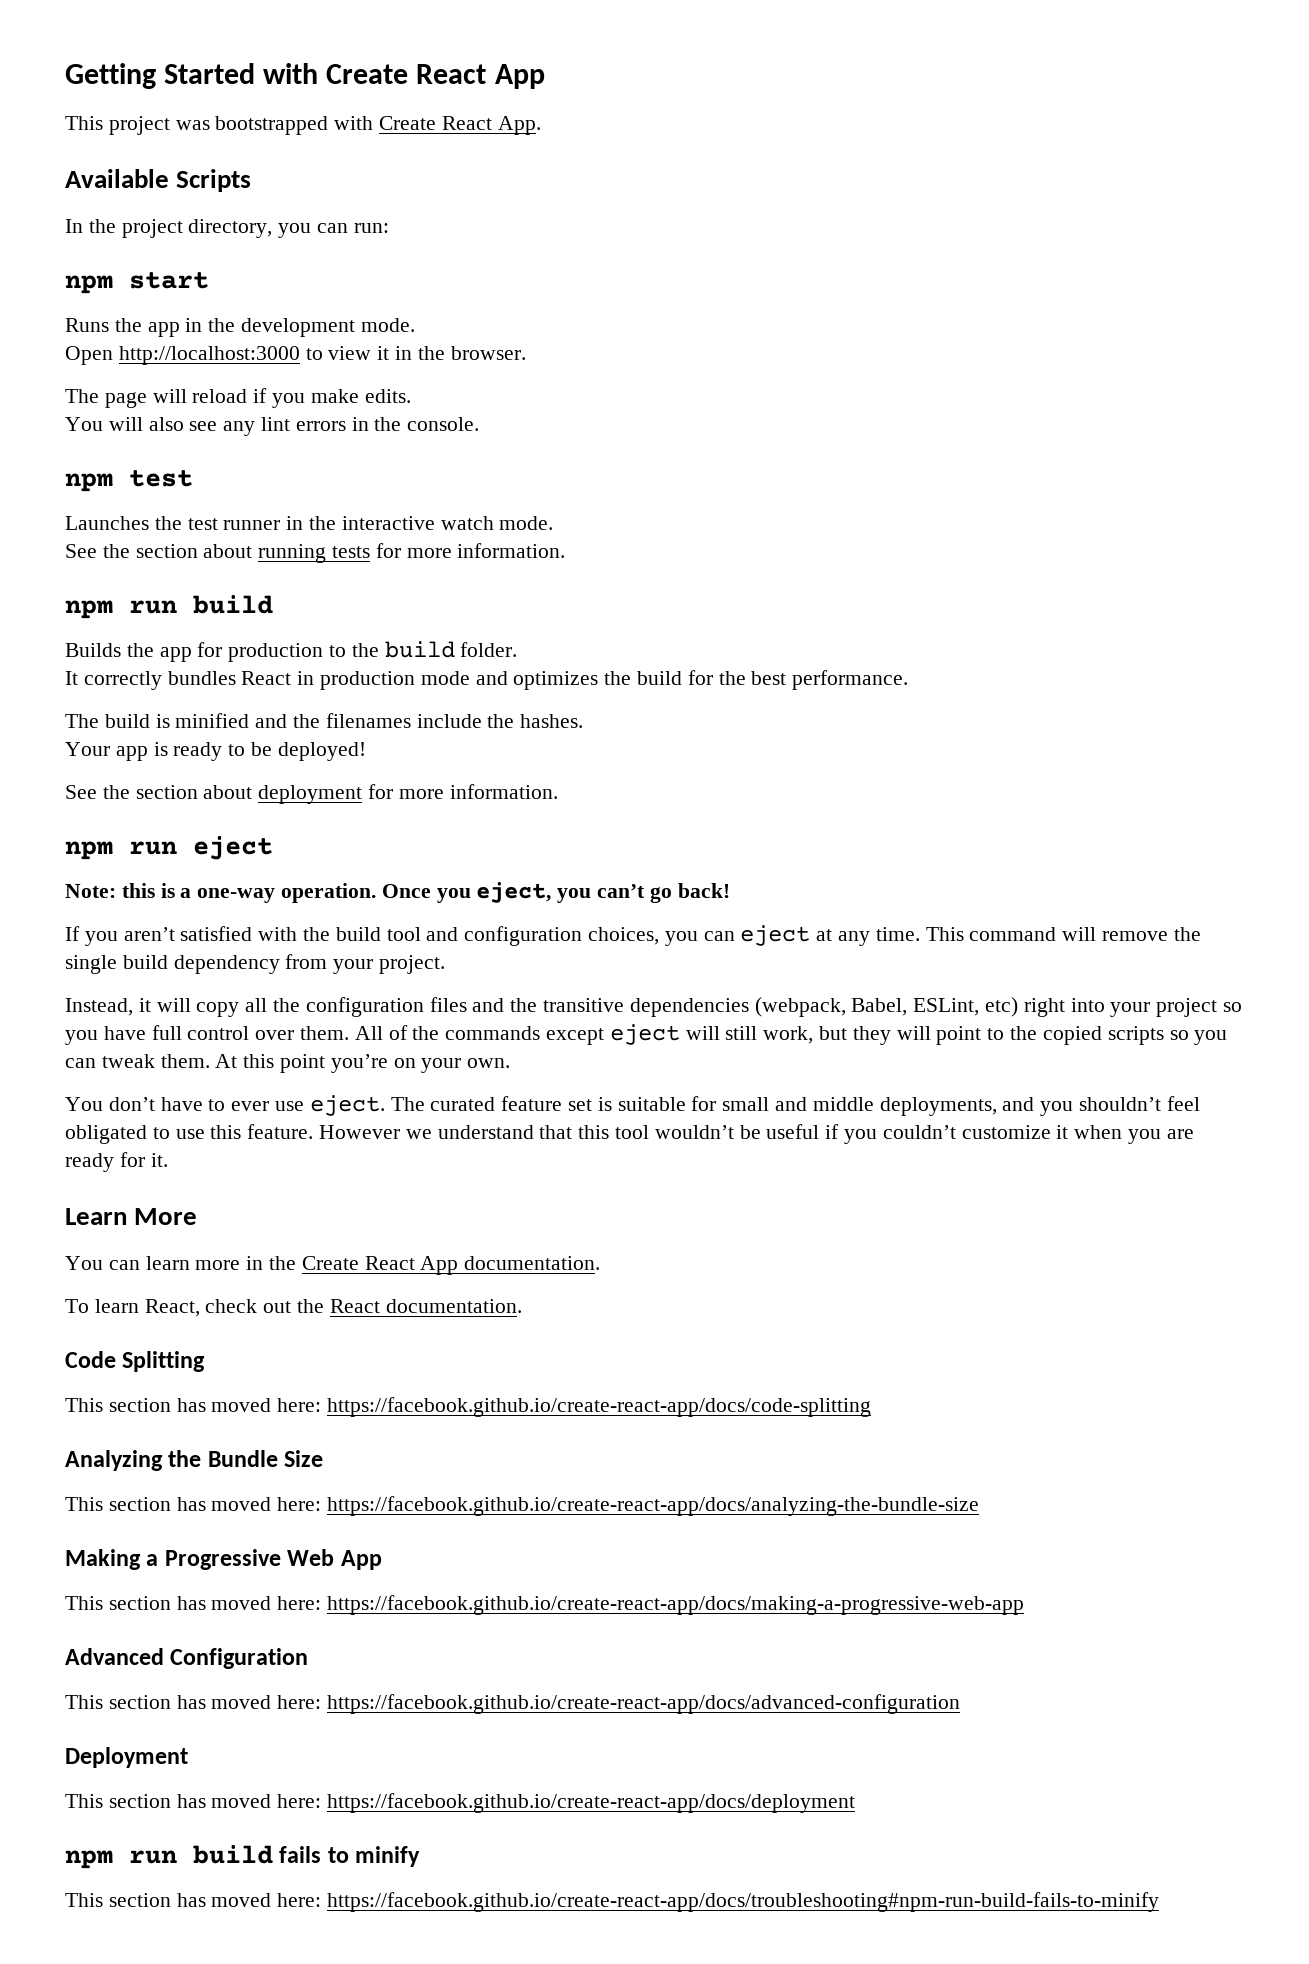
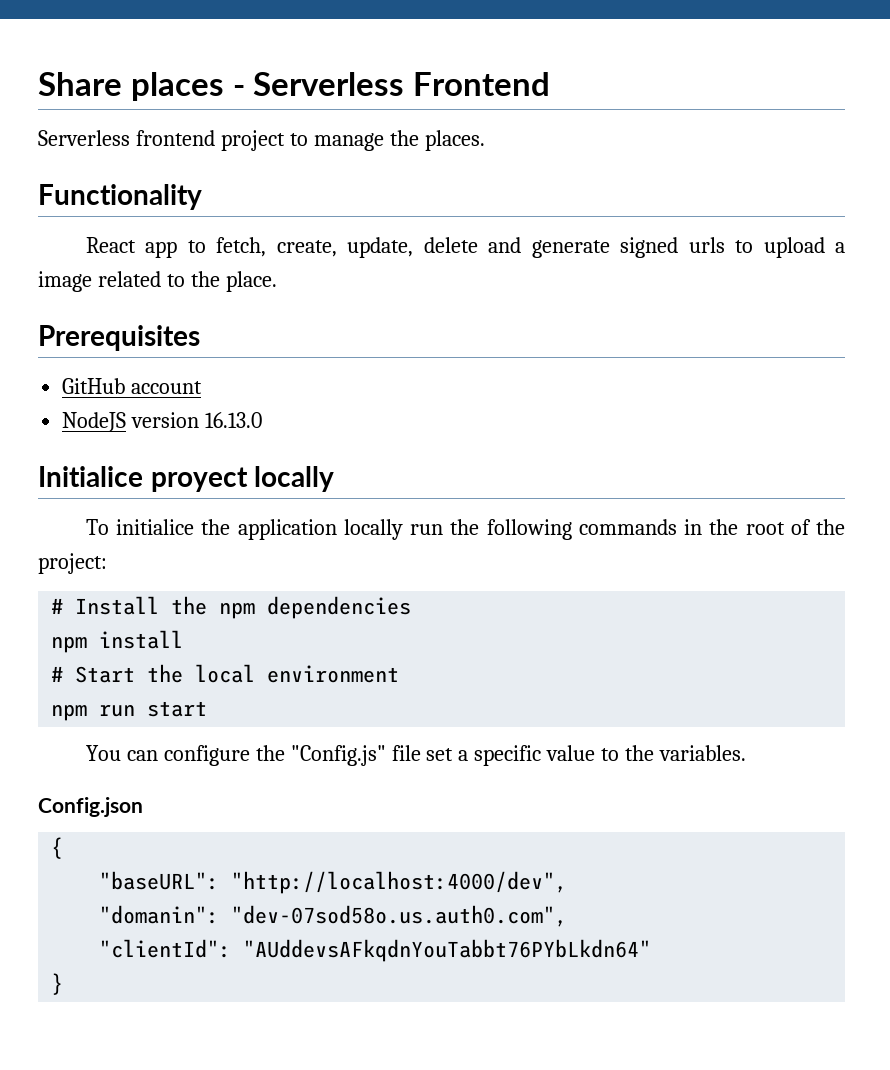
[65,63,545,89] [65,116,541,135] [65,169,252,192] [65,219,389,238] [65,272,209,294] [65,318,415,337] [65,346,526,365] [65,388,411,408] [65,417,480,436] [65,470,193,492] [65,516,554,530] [65,543,566,563] [65,595,273,619] [65,641,518,662] [65,670,909,690] [65,713,584,728] [65,742,366,761] [65,784,558,804] [65,836,273,860] [65,882,730,903] [65,925,1201,946] [65,954,446,974] [65,997,1243,1017] [65,1024,1228,1045] [65,1054,511,1073] [65,1095,1200,1116] [65,1124,1194,1144] [65,1152,168,1172] [65,1208,198,1225] [65,1256,601,1275] [65,1299,522,1317] [65,1351,206,1372] [65,1397,872,1417] [65,1450,324,1471] [65,1496,980,1516] [65,1549,382,1570] [65,1595,1025,1615] [65,1648,309,1669] [65,1694,961,1714] [65,1747,188,1768] [65,1793,856,1813] [65,1845,421,1869] [65,1892,1160,1912] Getting Started with Create React App // This project was bootstrapped with Create React App. // Available Scripts // In the project directory, you can run: // npm start // Runs the app in the development mode. // Open http://localhost:3000 to view it in the browser. // The page will reload if you make edits. // You will also see any lint errors in the console. // npm test // Launches the test runner in the interactive watch mode. // See the section about running tests for more information. // npm run build // Builds the app for production to the build folder. // It correctly bundles React in production mode and optimizes the build for the best performance. // The build is minified and the filenames include the hashes. // Your app is ready to be deployed! // See the section about deployment for more information. // npm run eject // Note: this is a one-way operation. Once you eject, you can’t go back! // If you aren’t satisfied with the build tool and configuration choices, you can eject at any time. This command will remove the single build dependency from your project. // Instead, it will copy all the configuration files and the transitive dependencies (webpack, Babel, ESLint, etc) right into your project so you have full control over them. All of the commands except eject will still work, but they will point to the copied scripts so you can tweak them. At this point you’re on your own. // You don’t have to ever use eject. The curated feature set is suitable for small and middle deployments, and you shouldn’t feel obligated to use this feature. However we understand that this tool wouldn’t be useful if you couldn’t customize it when you are ready for it. // Learn More // You can learn more in the Create React App documentation. // To learn React, check out the React documentation. // Code Splitting // This section has moved here: https://facebook.github.io/create-react-app/docs/code-splitting // Analyzing the Bundle Size // This section has moved here: https://facebook.github.io/create-react-app/docs/analyzing-the-bundle-size // Making a Progressive Web App // This section has moved here: https://facebook.github.io/create-react-app/docs/making-a-progressive-web-app // Advanced Configuration // This section has moved here: https://facebook.github.io/create-react-app/docs/advanced-configuration // Deployment // This section has moved here: https://facebook.github.io/create-react-app/docs/deployment // npm run build fails to minify // This section has moved here: https://facebook.github.io/create-react-app/docs/troubleshooting#npm-run-build-fails-to-minify -> [38,72,551,101] [38,130,485,151] [38,184,202,210] [85,237,846,258] [38,271,277,292] [38,325,200,351] [62,378,203,394] [62,412,263,432] [38,466,335,492] [85,519,845,540] [38,553,107,574] [51,596,412,619] [51,630,184,653] [51,664,400,683] [51,701,208,721] [85,745,747,766] [38,797,143,817] [51,837,64,859] [99,871,568,894] [99,905,568,927] [99,939,652,962] [51,973,64,995] Share places - Serverless Frontend // Serverless frontend project to manage the places. // Functionality // React app to fetch, create, update, delete and generate signed urls to upload a image related to the place. // Prerequisites // GitHub account // NodeJS version 16.13.0 // Initialice proyect locally // To initialice the application locally run the following commands in the root of the project: // # Install the npm dependencies // npm install // # Start the local environment // npm run start // You can configure the "Config.js" file set a specific value to the variables. // Config.json // { // "baseURL": "http://localhost:4000/dev", // "domanin": "dev-07sod58o.us.auth0.com", // "clientId": "AUddevsAFkqdnYouTabbt76PYbLkdn64" // }

